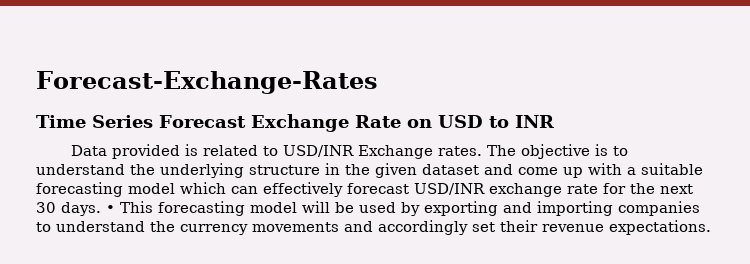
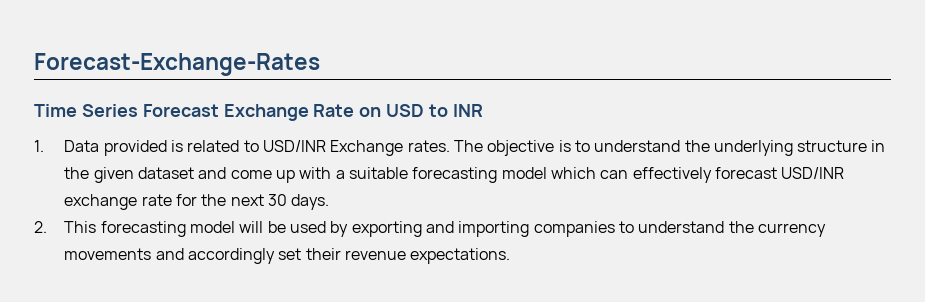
(555, 121) none -> [34,140,44,152] 1.
[106,205,115,213] • -> [34,221,47,233] // 2.

